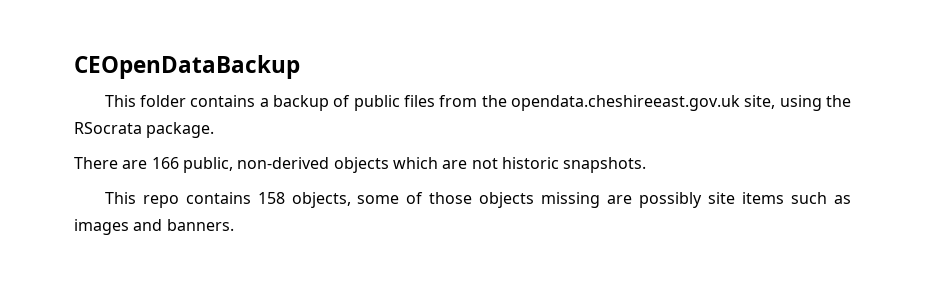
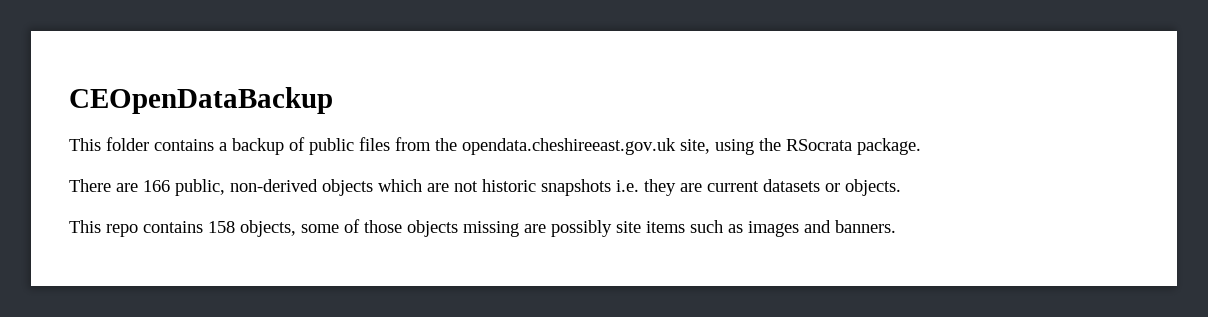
[563,157,647,173] snapshots. -> [541,179,901,196] snapshots i.e. they are current datasets or objects.

